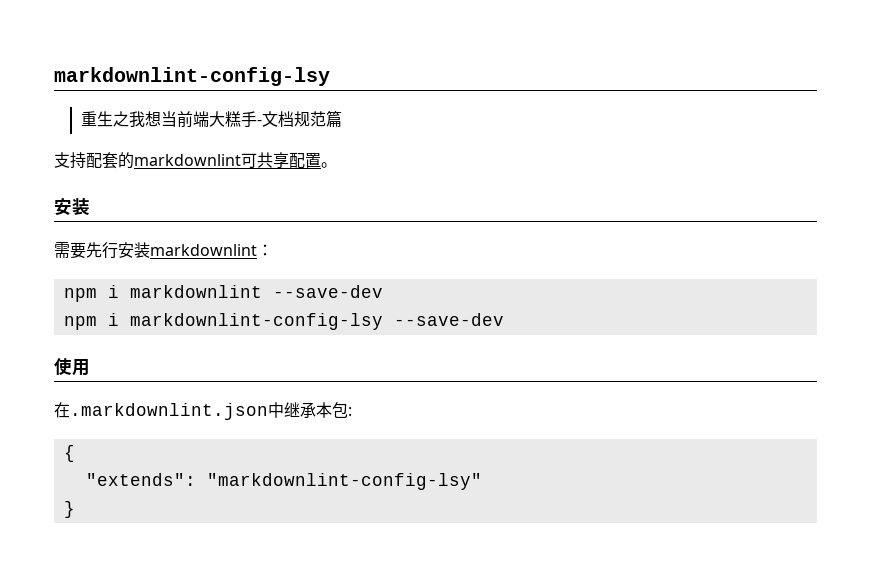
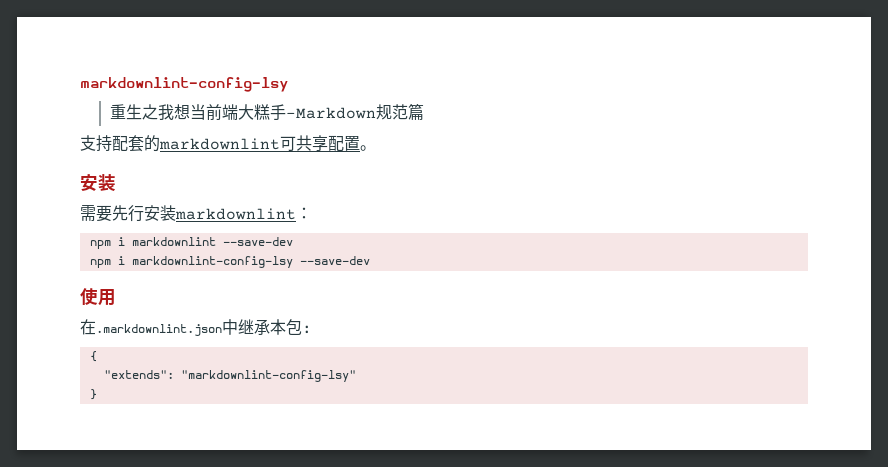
[256,111,294,127] -文档 -> [286,107,377,119] -Markdown

